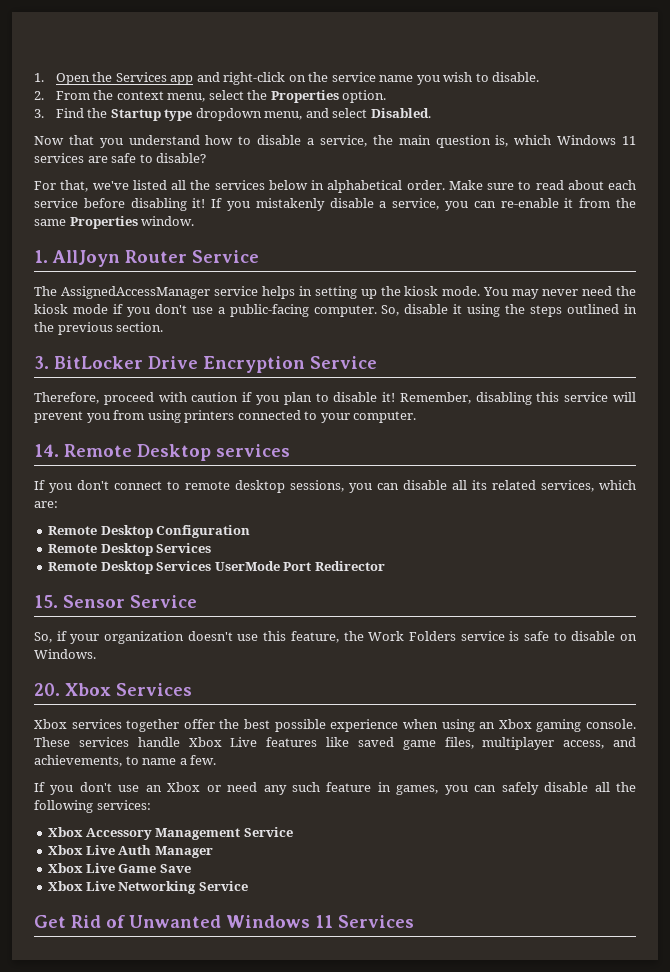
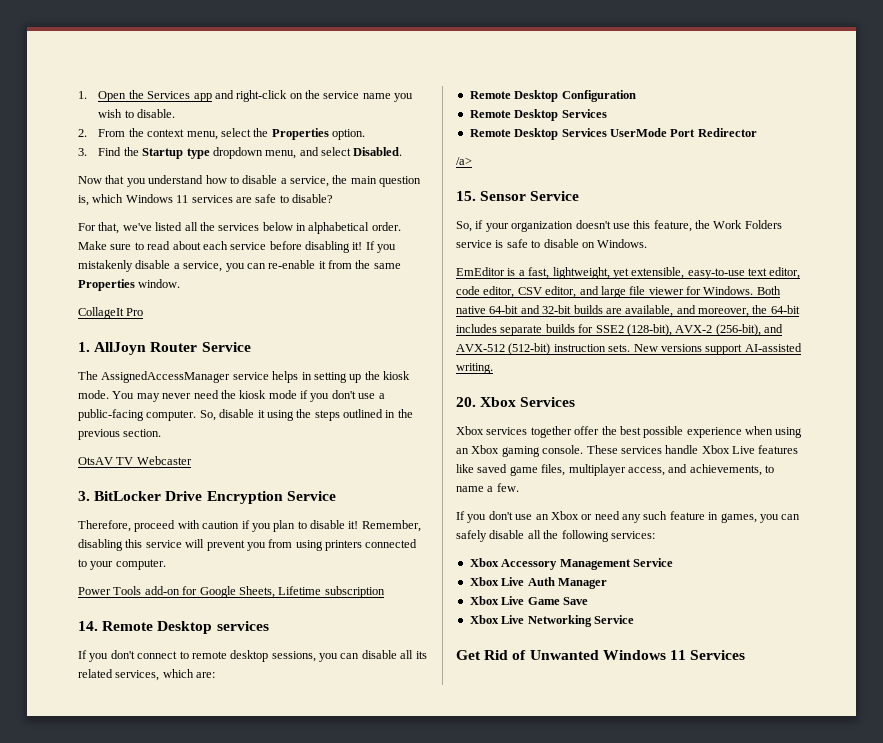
(195, 221) none -> [78,307,144,319] // CollageIt Pro
(164, 327) none -> [78,456,192,465] // OtsAV TV Webcaster
(417, 417) none -> [78,586,385,598] // Power Tools add-on for Google Sheets, Lifetime subscription
(385, 566) none -> [456,157,472,165] // /a>
(96, 654) none -> [456,267,801,279] [456,286,781,298] [456,305,800,317] [456,324,783,336] [456,343,802,355] [456,363,493,374] // EmEditor is a fast, lightweight, yet extensible, easy-to-use text editor, code editor, CSV editor, and large file viewer for Windows. Both native 64-bit and 32-bit builds are available, and moreover, the 64-bit includes separate builds for SSE2 (128-bit), AVX-2 (256-bit), and AVX-512 (512-bit) instruction sets. New versions support AI-assisted writing.

